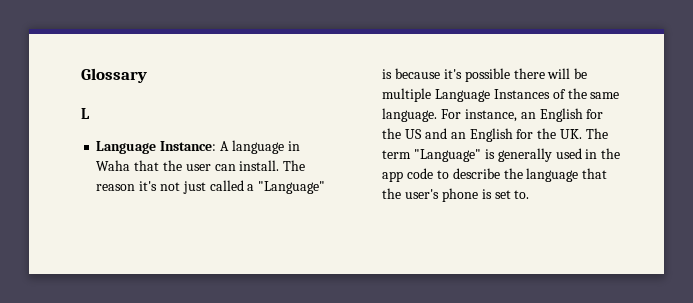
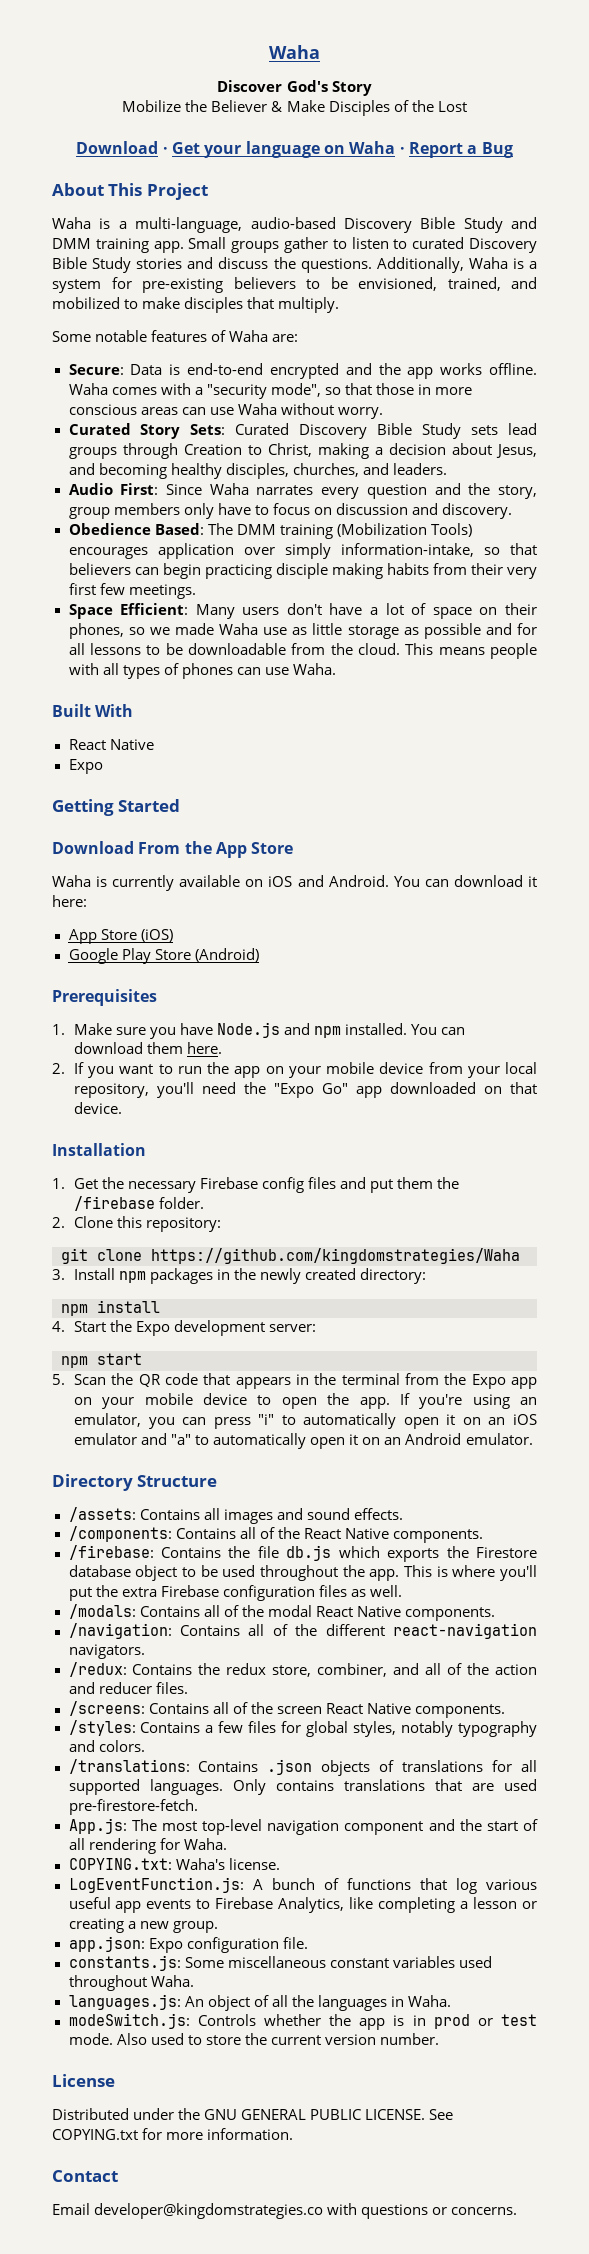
[81,68,147,83] [81,108,90,119] [96,140,300,154] [96,160,306,171] [96,180,326,194] [382,68,588,82] [382,88,620,102] [382,108,604,122] [382,128,608,142] [382,148,621,162] [382,168,608,182] [382,188,530,202] Glossary // L // Language Instance: A language in Waha that the user can install. The reason it's not just called a "Language" is because it's possible there will be multiple Language Instances of the same language. For instance, an English for the US and an English for the UK. The term "Language" is generally used in the app code to describe the language that the user's phone is set to. -> [269,45,320,59] [217,80,372,96] [122,100,467,116] [76,141,513,158] [52,183,208,200] [52,217,537,233] [52,237,537,253] [52,257,537,273] [52,277,537,293] [52,297,340,313] [52,330,299,342] [68,363,537,379] [68,383,473,399] [68,403,383,419] [68,423,537,439] [68,443,537,459] [68,463,447,479] [68,483,537,499] [68,503,512,519] [68,523,472,539] [68,543,537,559] [68,563,537,579] [68,583,196,599] [68,603,538,619] [68,623,537,639] [68,643,538,659] [68,663,336,679] [52,704,134,717] [68,739,154,750] [68,759,103,774] [52,799,181,816] [52,841,294,858] [52,875,537,891] [52,895,87,907] [68,929,173,944] [68,948,259,964] [52,989,157,1006] [52,1022,466,1039] [74,1042,223,1054] [52,1062,538,1078] [74,1082,537,1098] [74,1102,123,1114] [52,1143,146,1156] [52,1177,460,1193] [74,1196,205,1211] [52,1216,222,1232] [61,1248,520,1264] [52,1268,427,1284] [61,1300,160,1316] [52,1320,317,1336] [61,1353,142,1368] [52,1373,538,1389] [74,1393,538,1409] [74,1413,538,1429] [74,1433,533,1449] [52,1474,218,1491] [68,1507,403,1524] [68,1526,483,1543] [68,1545,537,1562] [68,1565,537,1581] [68,1585,402,1601] [68,1604,495,1621] [68,1623,537,1639] [68,1644,145,1659] [68,1662,537,1677] [68,1682,188,1694] [68,1701,505,1718] [68,1720,538,1737] [68,1740,145,1752] [68,1759,538,1776] [68,1779,537,1795] [68,1799,198,1815] [68,1818,538,1835] [68,1838,227,1854] [68,1858,280,1870] [68,1877,537,1894] [68,1897,537,1913] [68,1918,218,1933] [68,1936,308,1953] [68,1955,492,1971] [68,1975,194,1991] [68,1994,451,2011] [68,2013,538,2030] [68,2033,439,2045] [52,2074,115,2087] [52,2108,454,2120] [52,2128,294,2140] [52,2170,118,2182] [52,2203,518,2219] Waha // Discover God's Story // Mobilize the Believer & Make Disciples of the Lost // Download · Get your language on Waha · Report a Bug // About This Project // Waha is a multi-language, audio-based Discovery Bible Study and DMM training app. Small groups gather to listen to curated Discovery Bible Study stories and discuss the questions. Additionally, Waha is a system for pre-existing believers to be envisioned, trained, and mobilized to make disciples that multiply. // Some notable features of Waha are: // Secure: Data is end-to-end encrypted and the app works offline. Waha comes with a "security mode", so that those in more conscious areas can use Waha without worry. // Curated Story Sets: Curated Discovery Bible Study sets lead groups through Creation to Christ, making a decision about Jesus, and becoming healthy disciples, churches, and leaders. // Audio First: Since Waha narrates every question and the story, group members only have to focus on discussion and discovery. // Obedience Based: The DMM training (Mobilization Tools) encourages application over simply information-intake, so that believers can begin practicing disciple making habits from their very first few meetings. // Space Efficient: Many users don't have a lot of space on their phones, so we made Waha use as little storage as possible and for all lessons to be downloadable from the cloud. This means people with all types of phones can use Waha. // Built With // React Native // Expo // Getting Started // Download From the App Store // Waha is currently available on iOS and Android. You can download it here: // App Store (iOS) // Google Play Store (Android) // Prerequisites // 1. Make sure you have Node.js and npm installed. You can download them here. // 2. If you want to run the app on your mobile device from your local repository, you'll need the "Expo Go" app downloaded on that device. // Installation // 1. Get the necessary Firebase config files and put them the /firebase folder. // 2. Clone this repository: // git clone https://github.com/kingdomstrategies/Waha // 3. Install npm packages in the newly created directory: // npm install // 4. Start the Expo development server: // npm start // 5. Scan the QR code that appears in the terminal from the Expo app on your mobile device to open the app. If you're using an emulator, you can press "i" to automatically open it on an iOS emulator and "a" to automatically open it on an Android emulator. // Directory Structure // /assets: Contains all images and sound effects. // /components: Contains all of the React Native components. // /firebase: Contains the file db.js which exports the Firestore database object to be used throughout the app. This is where you'll put the extra Firebase configuration files as well. // /modals: Contains all of the modal React Native components. // /navigation: Contains all of the different react-navigation navigators. // /redux: Contains the redux store, combiner, and all of the action and reducer files. // /screens: Contains all of the screen React Native components. // /styles: Contains a few files for global styles, notably typography and colors. // /translations: Contains .json objects of translations for all supported languages. Only contains translations that are used pre-firestore-fetch. // App.js: The most top-level navigation component and the start of all rendering for Waha. // COPYING.txt: Waha's license. // LogEventFunction.js: A bunch of functions that log various useful app events to Firebase Analytics, like completing a lesson or creating a new group. // app.json: Expo configuration file. // constants.js: Some miscellaneous constant variables used throughout Waha. // languages.js: An object of all the languages in Waha. // modeSwitch.js: Controls whether the app is in prod or test mode. Also used to store the current version number. // License // Distributed under the GNU GENERAL PUBLIC LICENSE. See COPYING.txt for more information. // Contact // Email developer@kingdomstrategies.co with questions or concerns.

